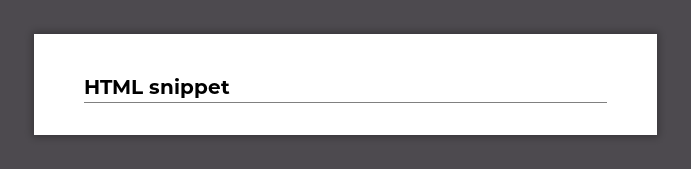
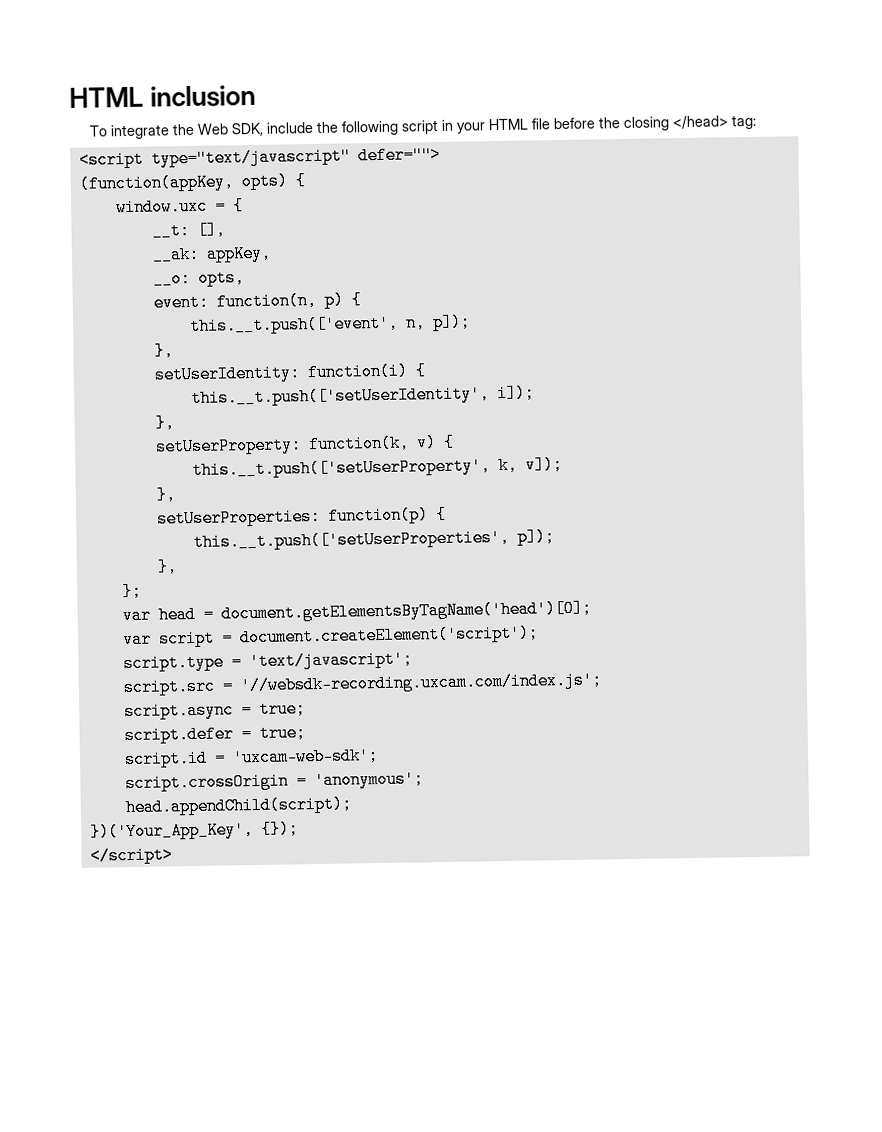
[84,78,230,98] HTML snippet -> [69,84,257,108] [88,114,757,140] [78,145,441,169] [78,172,306,193] [115,197,244,217] [151,221,226,240] [151,244,272,264] [152,269,245,288] [152,291,362,312] [188,313,471,336] [153,342,174,360] [153,362,426,384] [190,384,535,408] [154,414,175,432] [154,433,455,456] [191,456,563,479] [155,486,176,504] [156,505,447,528] [192,528,555,551] [156,558,178,576] [121,582,142,601] [121,599,592,625] [122,624,539,649] [122,650,413,673] [122,671,602,697] [123,700,306,721] [123,724,306,745] [123,747,379,769] [124,770,424,793] [124,795,352,817] [89,820,299,841] [89,846,173,865] HTML inclusion // To integrate the Web SDK, include the following script in your HTML file before the closing </head> tag: // <script type="text/javascript" defer=""> // (function(appKey, opts) { // window.uxc = { // __t: [], // __ak: appKey, // __o: opts, // event: function(n, p) { // this.__t.push(['event', n, p]); // }, // setUserIdentity: function(i) { // this.__t.push(['setUserIdentity', i]); // }, // setUserProperty: function(k, v) { // this.__t.push(['setUserProperty', k, v]); // }, // setUserProperties: function(p) { // this.__t.push(['setUserProperties', p]); // }, // }; // var head = document.getElementsByTagName('head')[0]; // var script = document.createElement('script'); // script.type = 'text/javascript'; // script.src = '//websdk-recording.uxcam.com/index.js'; // script.async = true; // script.defer = true; // script.id = 'uxcam-web-sdk'; // script.crossOrigin = 'anonymous'; // head.appendChild(script); // })('Your_App_Key', {}); // </script>

